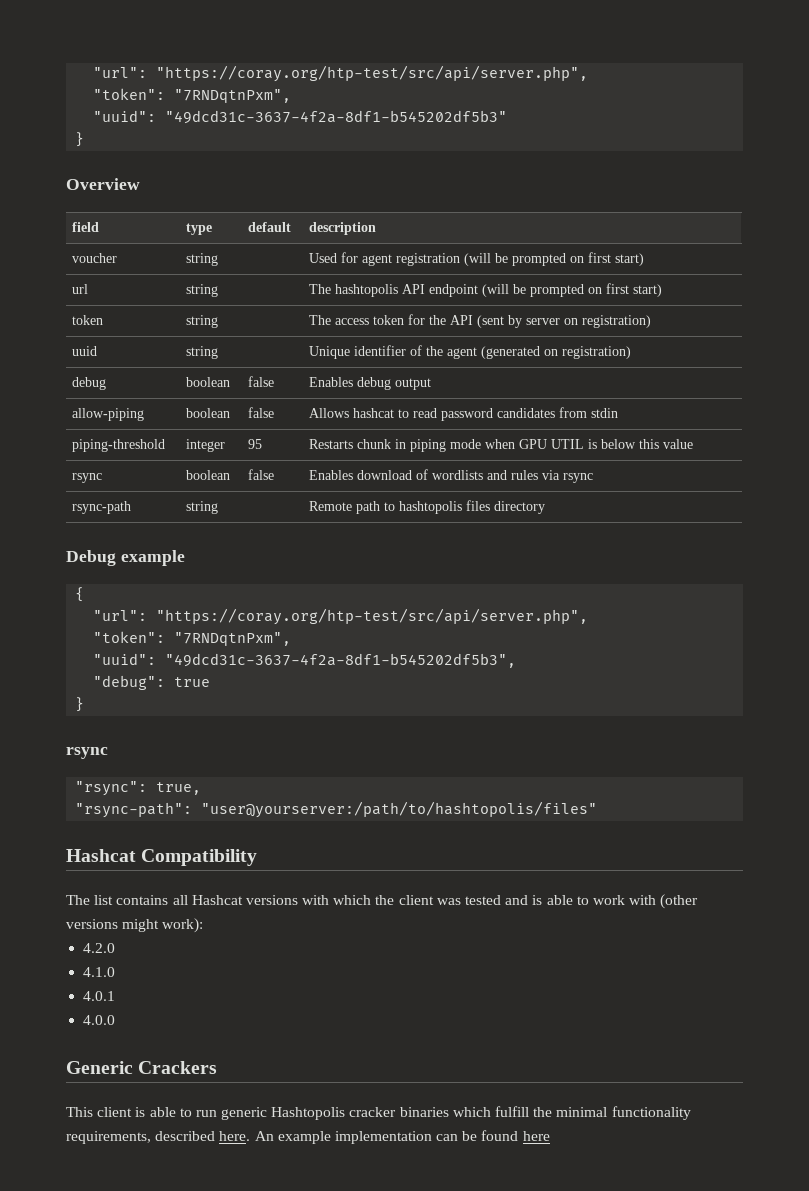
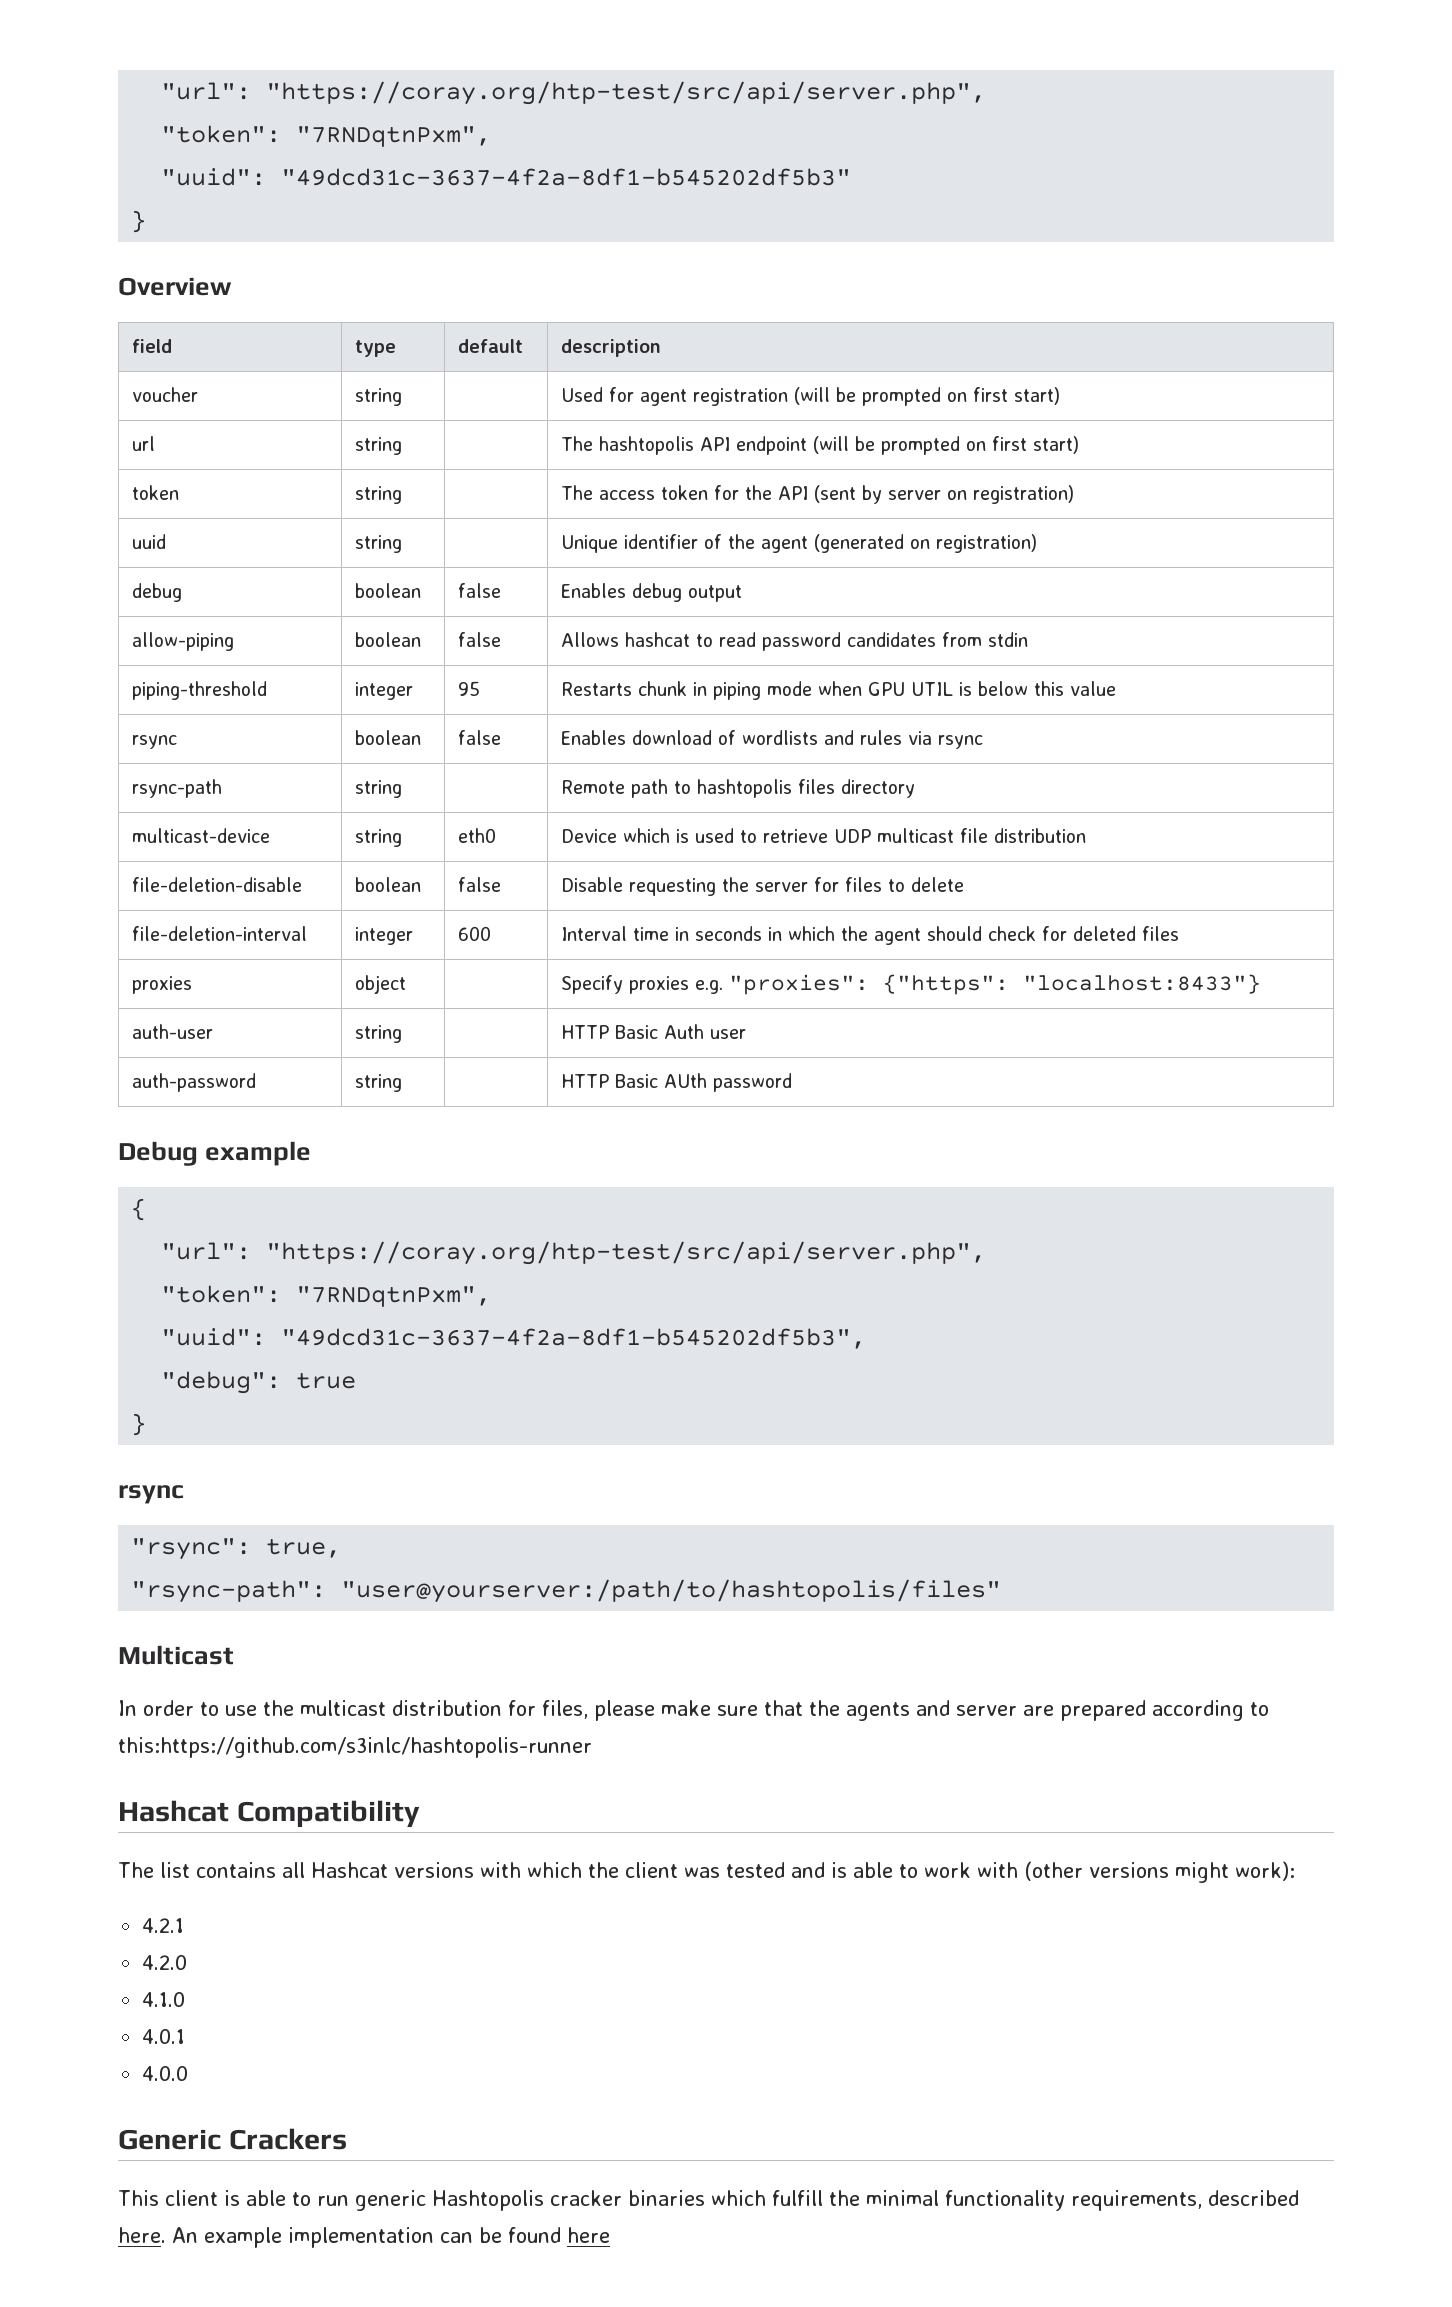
(546, 507) none -> [131,828,270,843] [354,829,402,847] [457,828,496,843] [560,828,1086,843] [131,877,302,892] [354,877,421,892] [457,877,501,892] [560,877,964,896] [131,926,307,941] [354,927,413,945] [457,926,491,941] [560,926,1179,945] [131,976,192,994] [354,975,406,994] [560,974,1261,995] [131,1024,213,1039] [354,1025,402,1043] [560,1024,746,1039] [131,1073,256,1092] [354,1074,402,1092] [560,1073,792,1092] // multicast-device | string | eth0 | Device which is used to retrieve UDP multicast file distribution // file-deletion-disable | boolean | false | Disable requesting the server for files to delete // file-deletion-interval | integer | 600 | Interval time in seconds in which the agent should check for deleted files // proxies | object | | Specify proxies e.g. "proxies": {"https": "localhost:8433"} // auth-user | string | | HTTP Basic Auth user // auth-password | string | | HTTP Basic AUth password
(598, 809) none -> [118,1645,234,1665] [118,1700,1269,1721] [118,1737,592,1758] // Multicast // In order to use the multicast distribution for files, please make sure that the agents and server are prepared according to this:https://github.com/s3inlc/hashtopolis-runner
(204, 925) none -> [142,1918,185,1933] // 4.2.1

